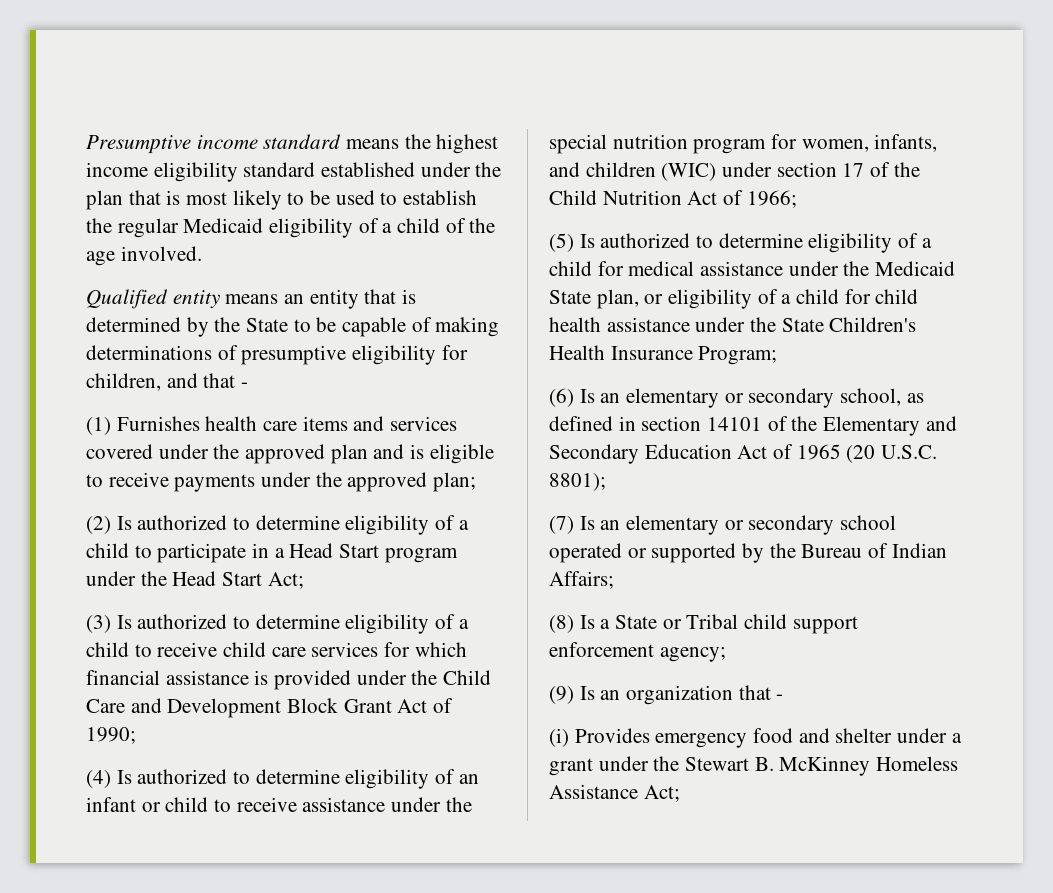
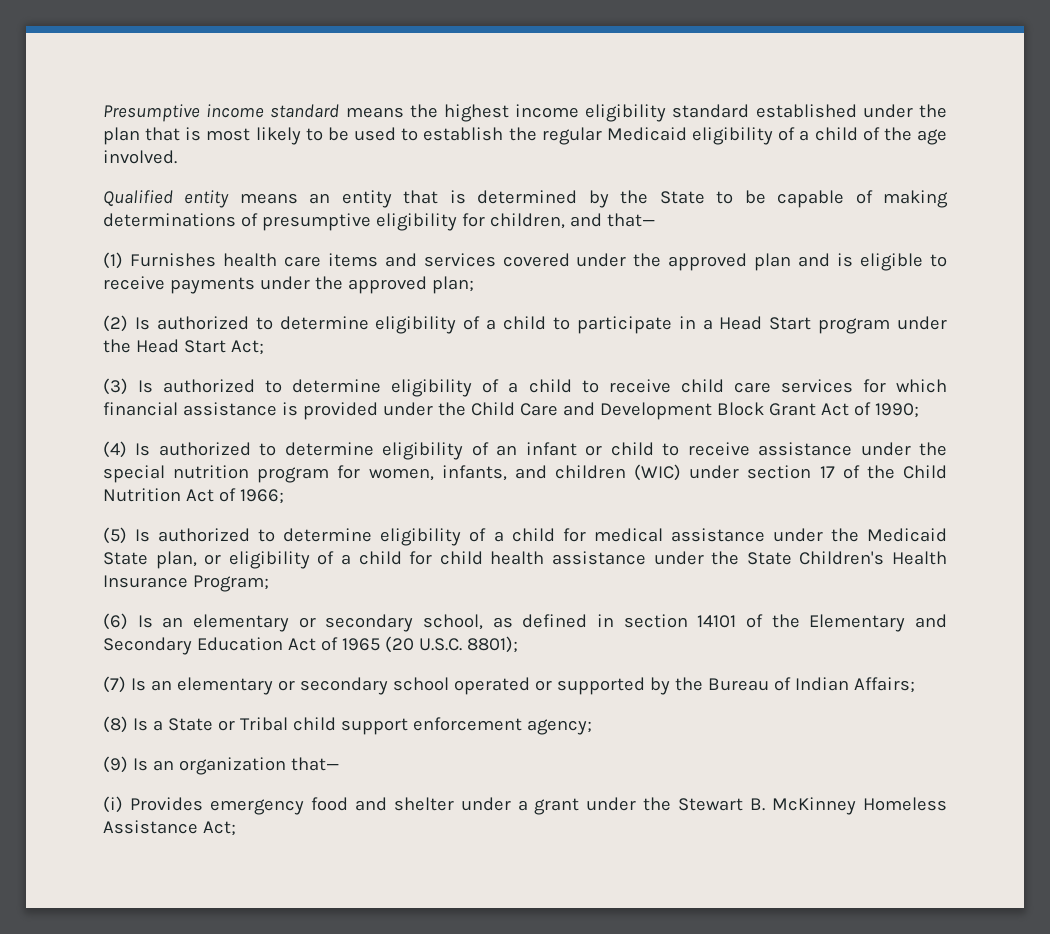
[203,373,249,388] that - -> [606,213,655,227] that—
[738,685,784,700] that - -> [290,757,339,771] that—

